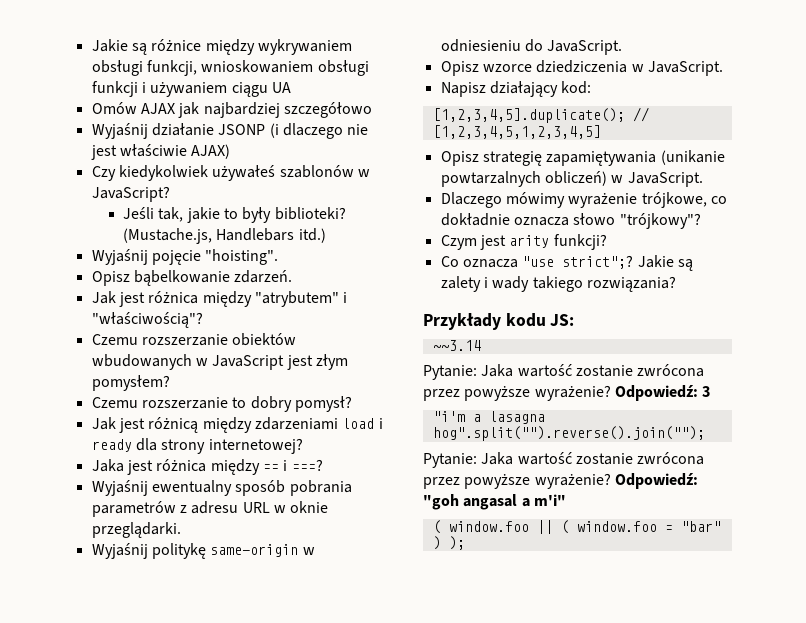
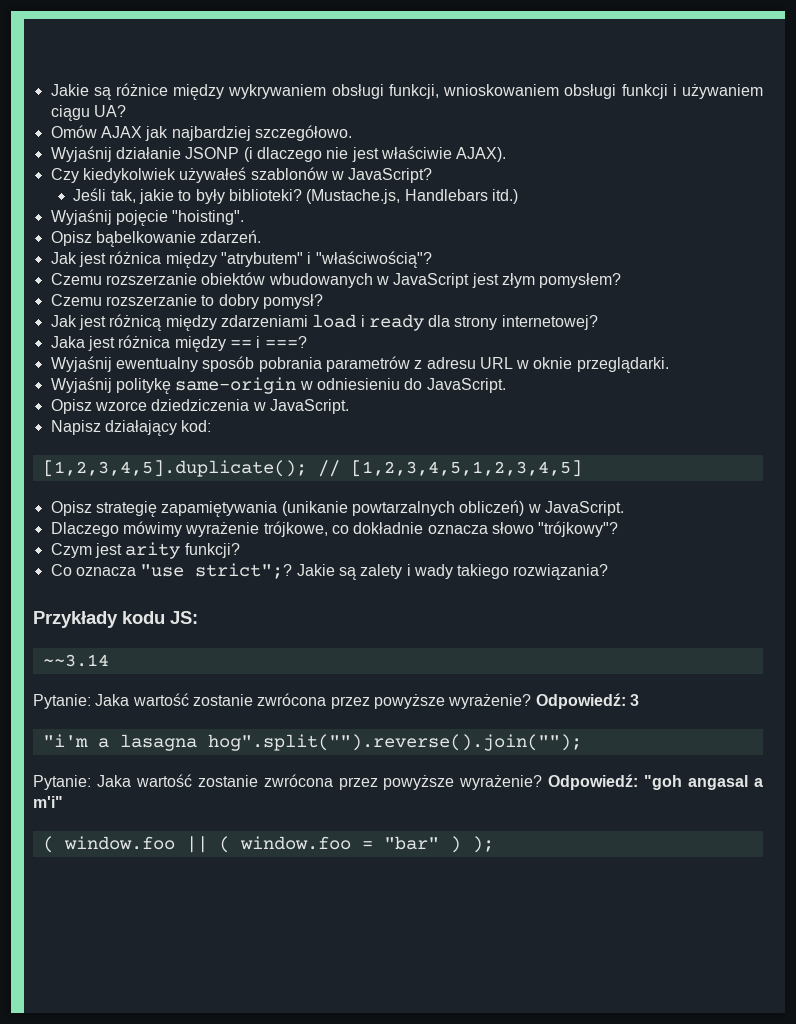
[271,82,291,93] UA -> [93,105,126,117] UA?
[283,102,372,118] szczegółowo -> [254,125,352,141] szczegółowo.
[191,144,231,159] AJAX) -> [456,147,507,162] AJAX).

